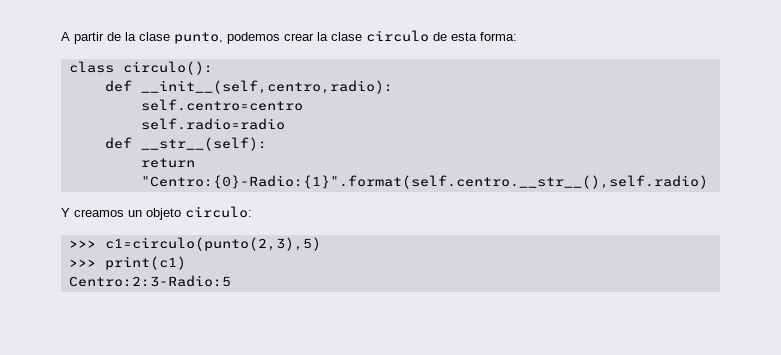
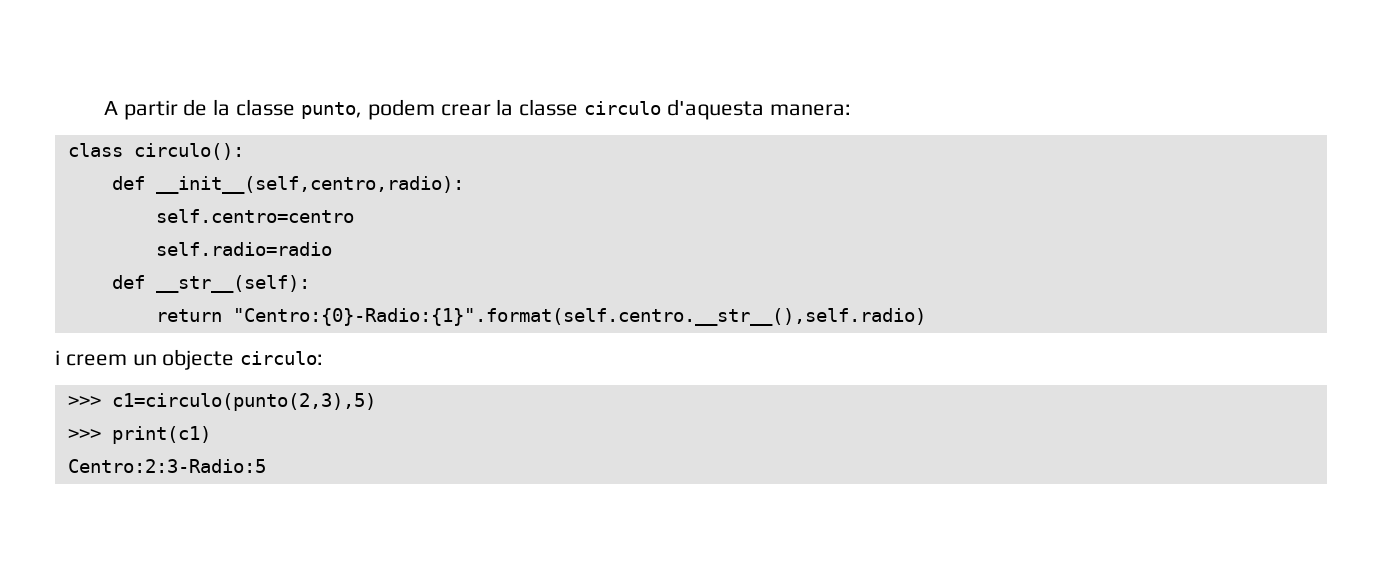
[139,30,517,44] clase punto, podemos crear la clase circulo de esta forma: -> [236,99,851,120] classe punto, podem crear la classe circulo d'aquesta manera:
[61,208,181,220] Y creamos un objeto -> [55,349,235,370] i creem un objecte

